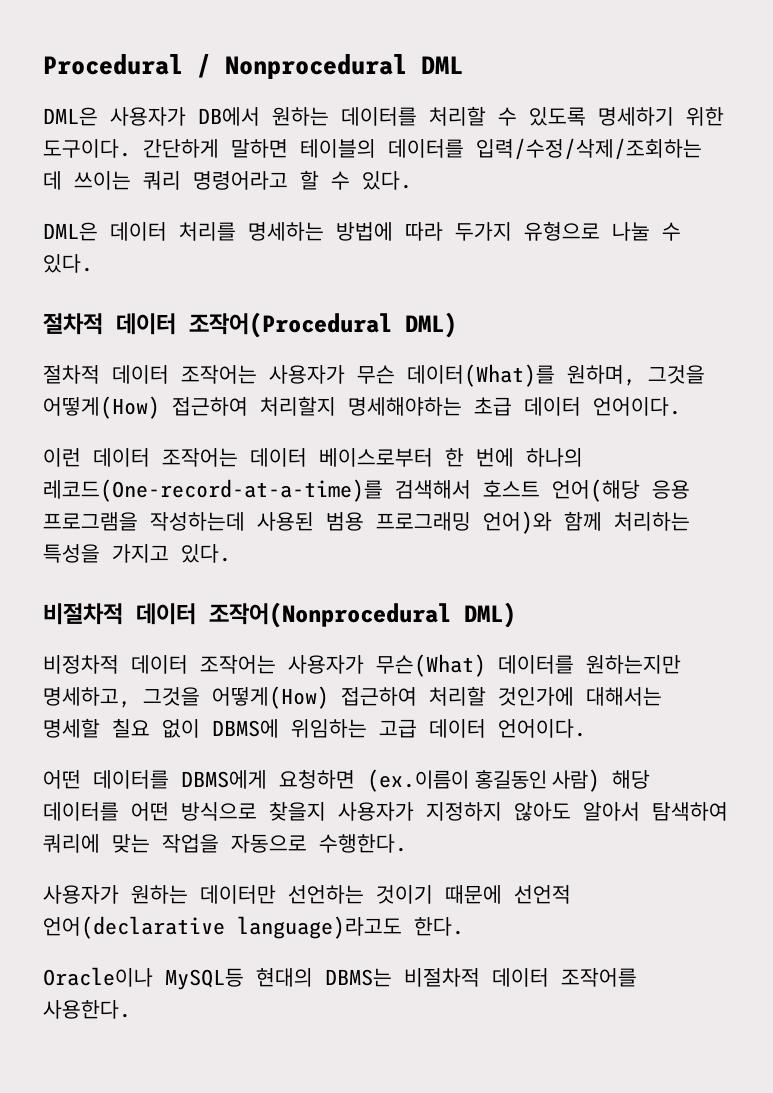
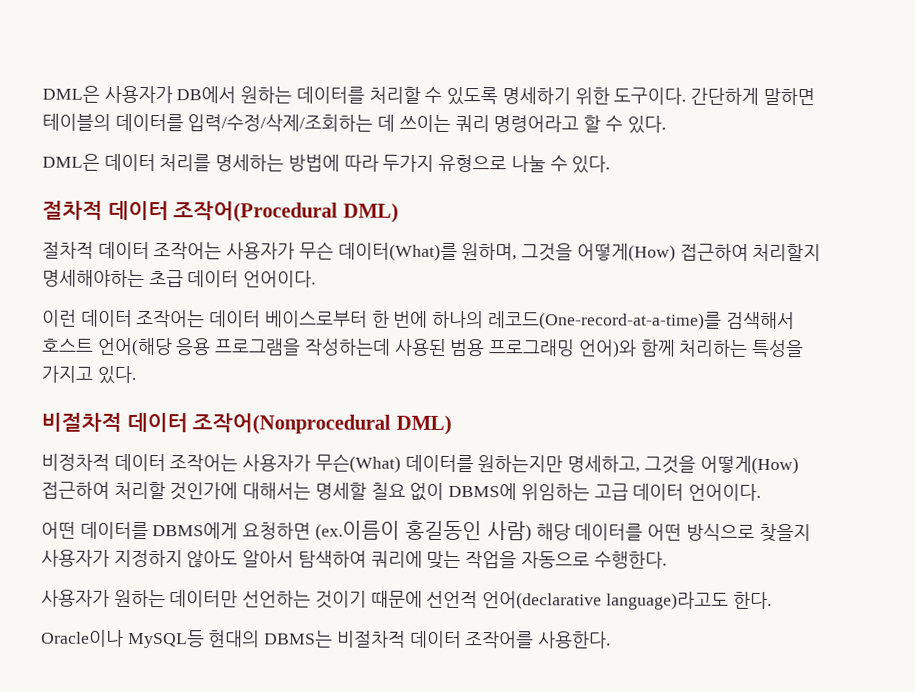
[43,54,463,79] Procedural / Nonprocedural DML // -> (42, 94) none

